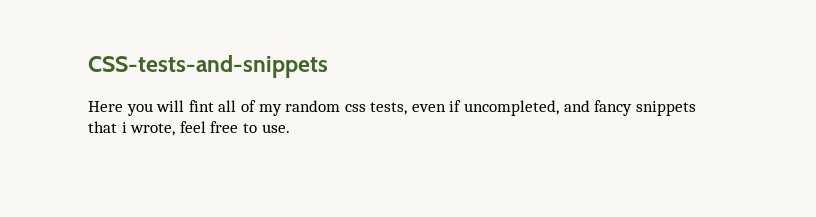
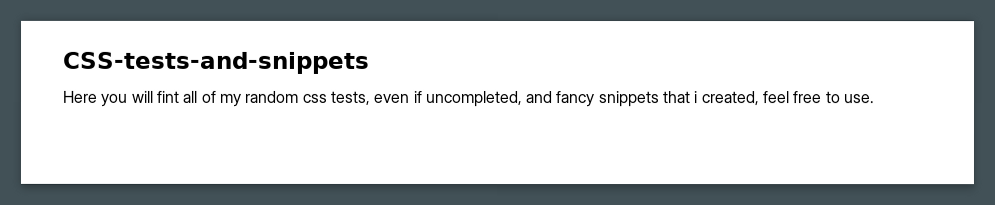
[130,123,176,136] wrote, -> [700,91,760,106] created,

